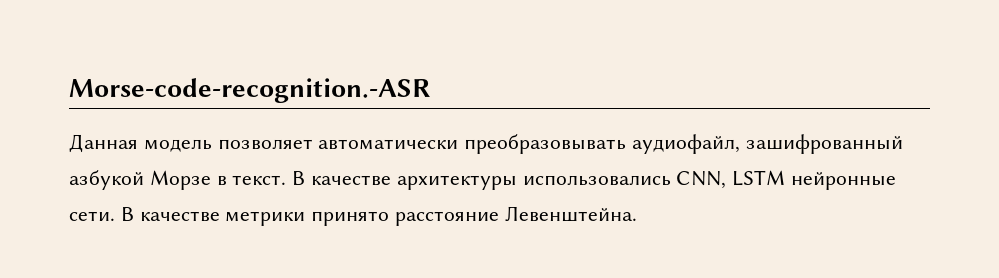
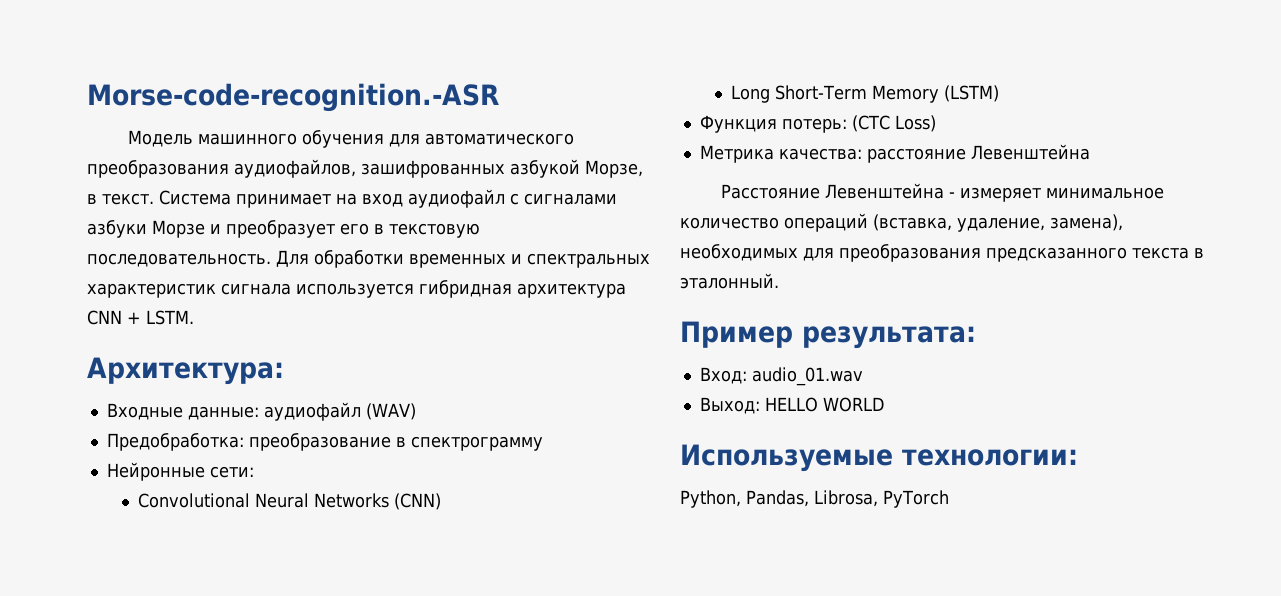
[69,134,903,154] [69,170,897,190] [69,206,637,226] Данная модель позволяет автоматически преобразовывать аудиофайл, зашифрованный азбукой Морзе в текст. В качестве архитектуры использовались CNN, LSTM нейронные сети. В качестве метрики принято расстояние Левенштейна. -> [127,130,574,148] [87,159,643,178] [87,189,617,208] [87,220,480,238] [87,250,650,268] [87,280,626,298] [87,310,194,325] [87,357,284,385] [106,402,416,421] [106,433,543,451] [106,462,254,481] [138,493,442,510] [731,85,1000,103] [699,115,936,133] [699,144,1090,163] [720,183,1164,202] [680,213,1123,232] [680,244,1204,262] [680,273,779,289] [680,321,976,349] [699,367,863,386] [699,397,884,414] [680,444,1078,472] [680,490,949,508] Модель машинного обучения для автоматического преобразования аудиофайлов, зашифрованных азбукой Морзе, в текст. Система принимает на вход аудиофайл с сигналами азбуки Морзе и преобразует его в текстовую последовательность. Для обработки временных и спектральных характеристик сигнала используется гибридная архитектура CNN + LSTM. // Архитектура: // Входные данные: аудиофайл (WAV) // Предобработка: преобразование в спектрограмму // Нейронные сети: // Convolutional Neural Networks (CNN) // Long Short-Term Memory (LSTM) // Функция потерь: (CTC Loss) // Метрика качества: расстояние Левенштейна // Расстояние Левенштейна - измеряет минимальное количество операций (вставка, удаление, замена), необходимых для преобразования предсказанного текста в эталонный. // Пример результата: // Вход: audio_01.wav // Выход: HELLO WORLD // Используемые технологии: // Python, Pandas, Librosa, PyTorch

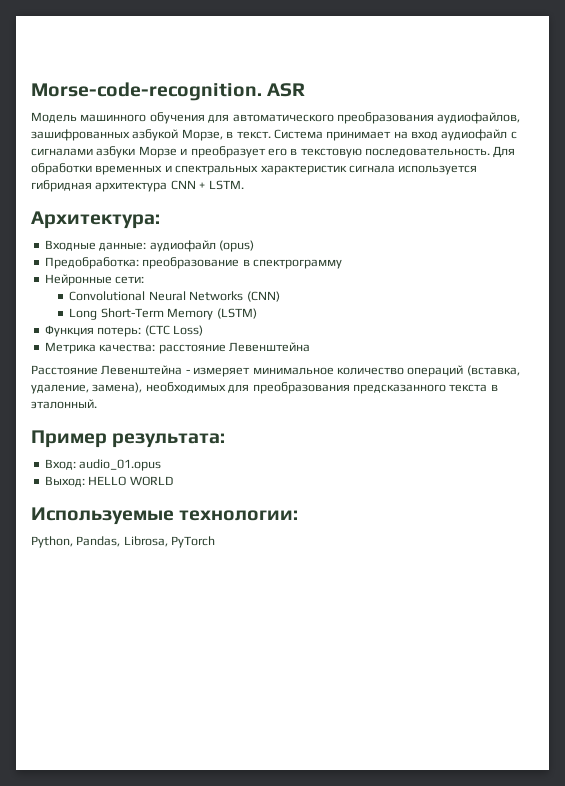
[87,83,499,112] Morse-code-recognition.-ASR -> [31,82,306,101] Morse-code-recognition. ASR
[365,403,416,420] (WAV) -> [218,240,254,252] (opus)
[751,367,863,386] audio_01.wav -> [79,459,162,471] audio_01.opus

